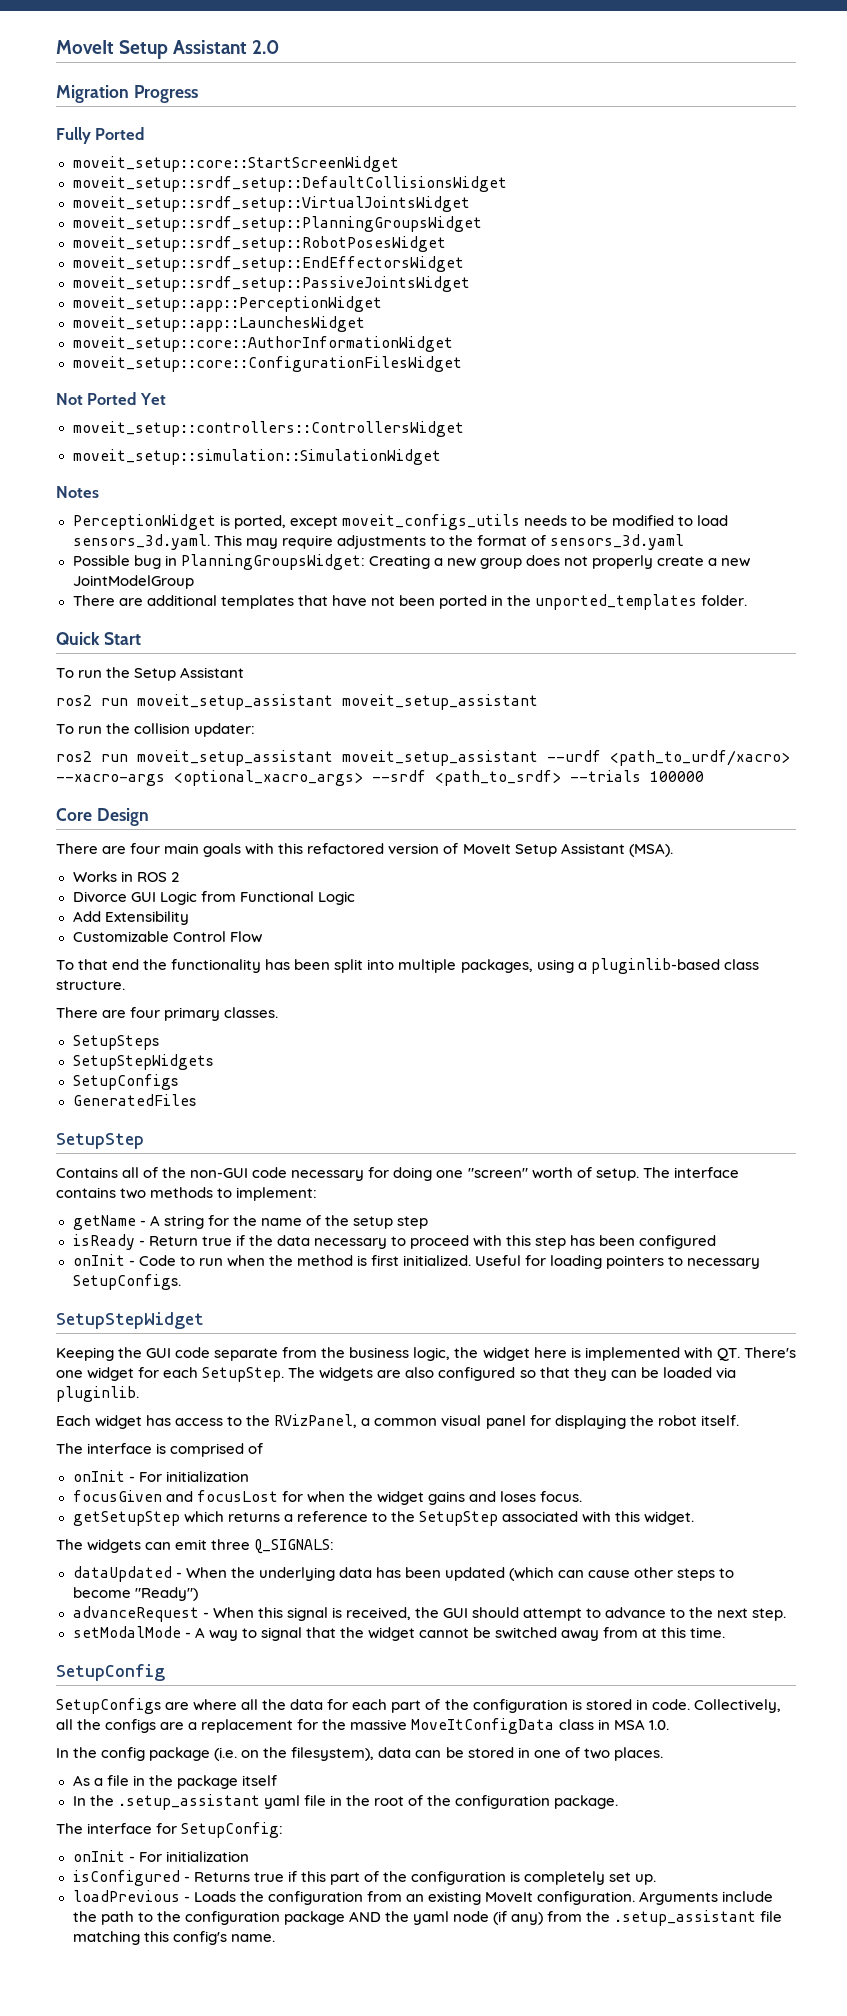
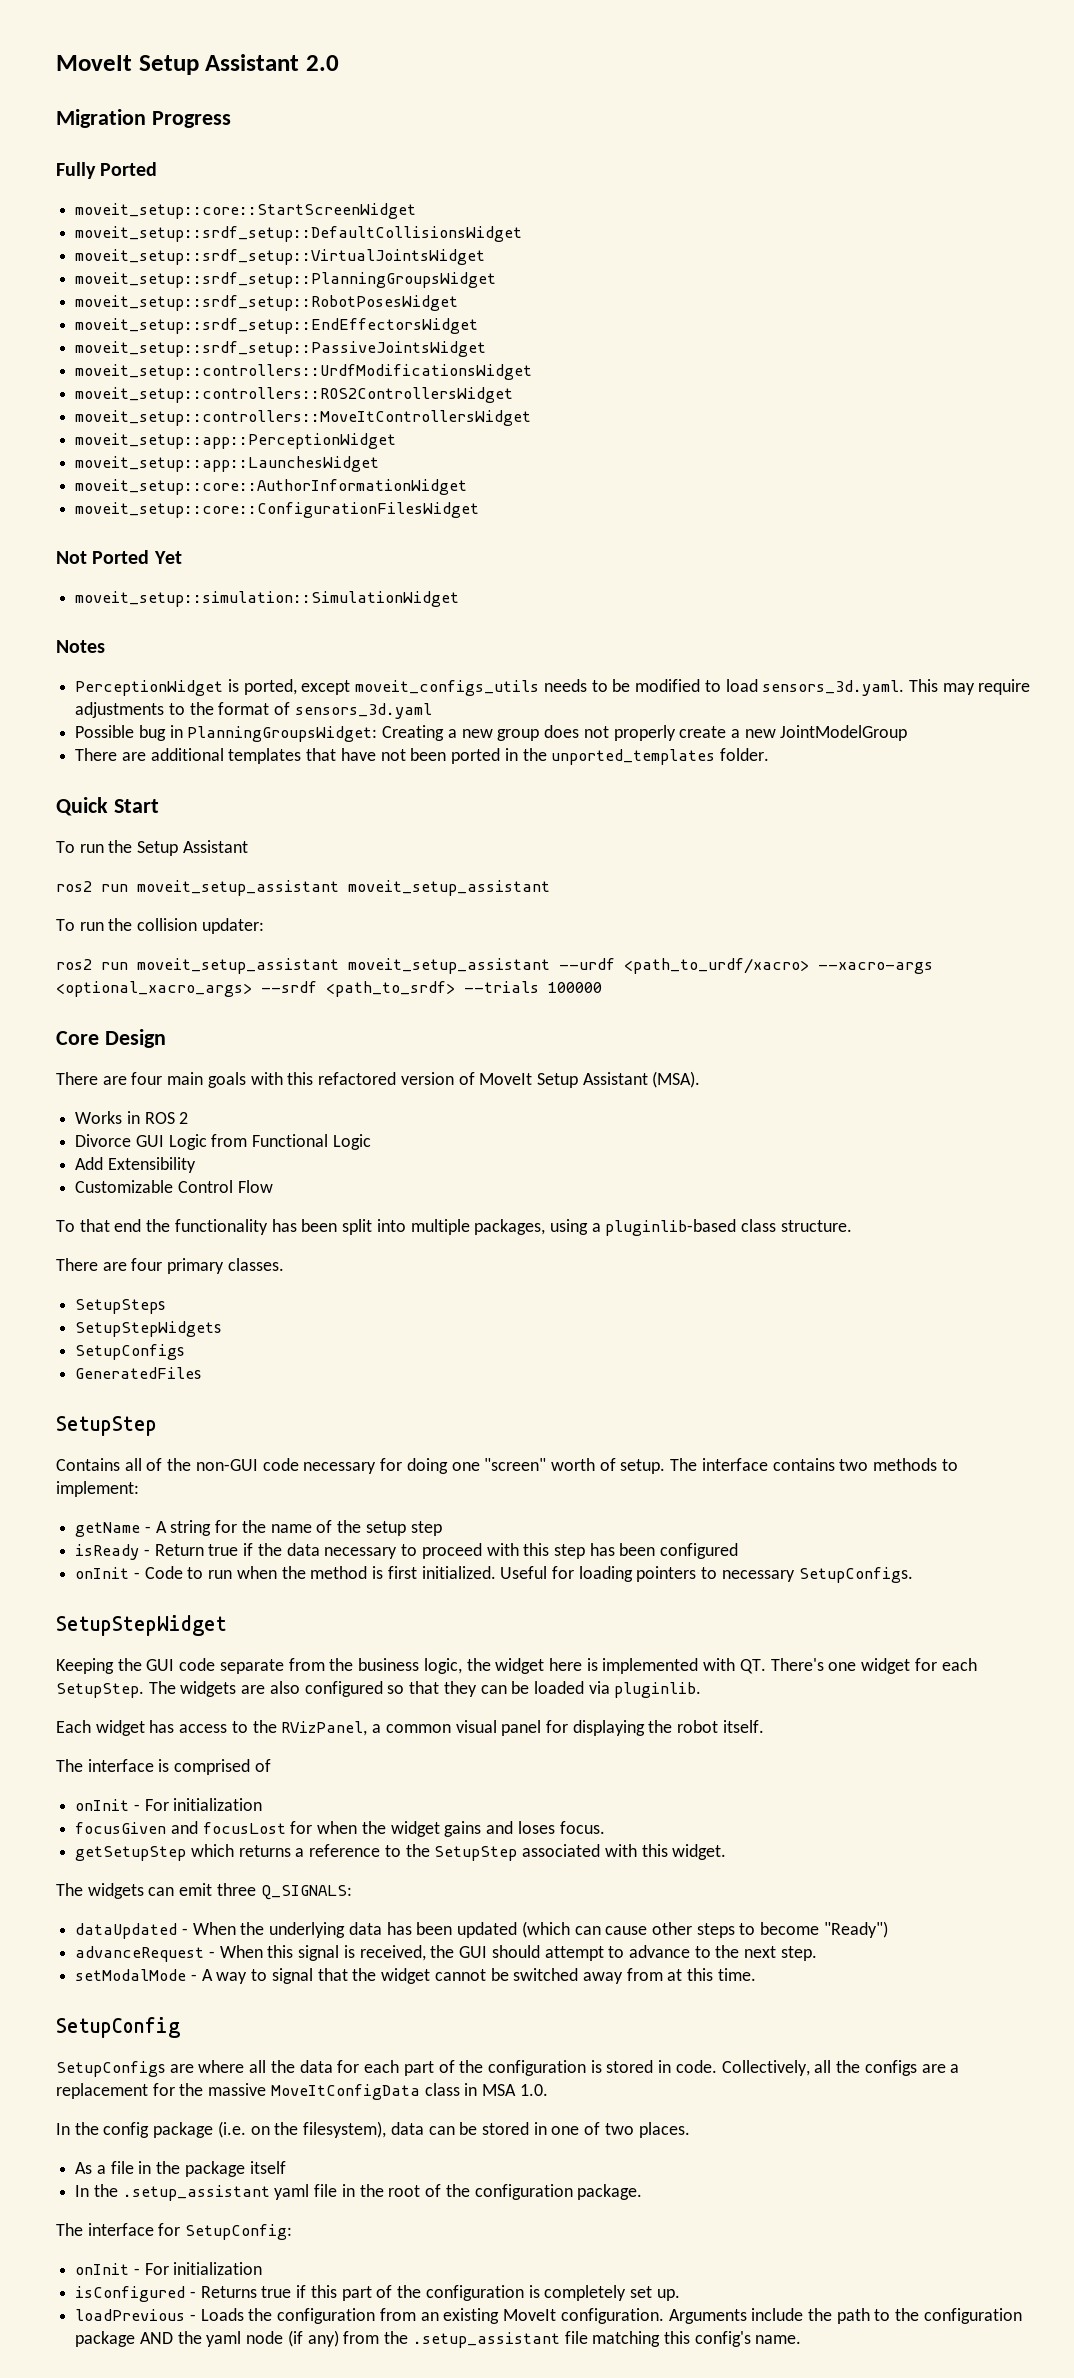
(470, 284) none -> [75,364,533,380] [75,387,514,403] [75,410,532,426] // moveit_setup::controllers::UrdfModificationsWidget // moveit_setup::controllers::ROS2ControllersWidget // moveit_setup::controllers::MoveItControllersWidget
[72,421,464,437] // moveit_setup::controllers::ControllersWidget -> (182, 557) none

